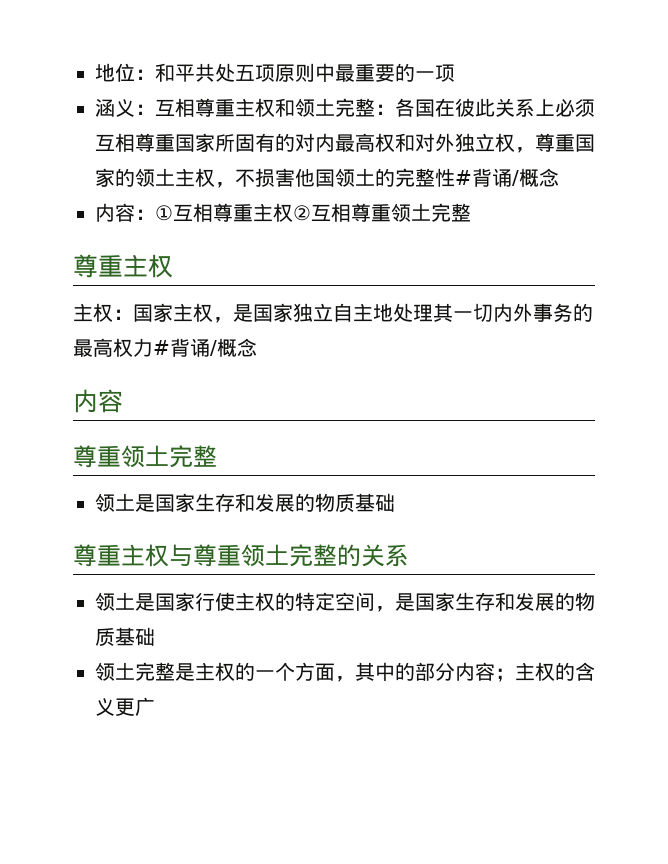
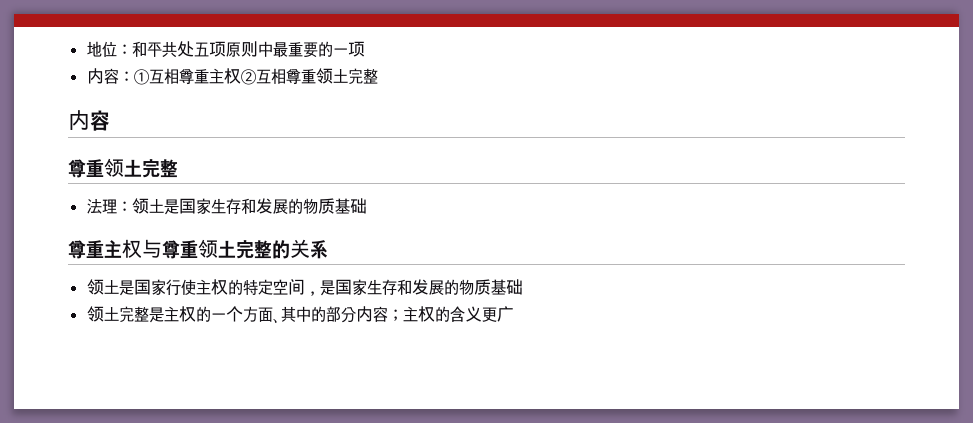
[95,98,595,117] [95,133,595,153] [95,168,559,188] // 涵义：互相尊重主权和领土完整：各国在彼此关系上必须互相尊重国家所固有的对内最高权和对外独立权，尊重国家的领土主权，不损害他国领土的完整性#背诵/概念 -> (365, 49) none
[73,254,173,278] [73,303,593,323] [73,338,257,357] // 尊重主权 // 主权：国家主权，是国家独立自主地处理其一切内外事务的最高权力#背诵/概念 -> (378, 76) none
(217, 456) none -> [86,198,132,214] 法理：
[335,676,355,682] ， -> [272,318,281,324] 、

